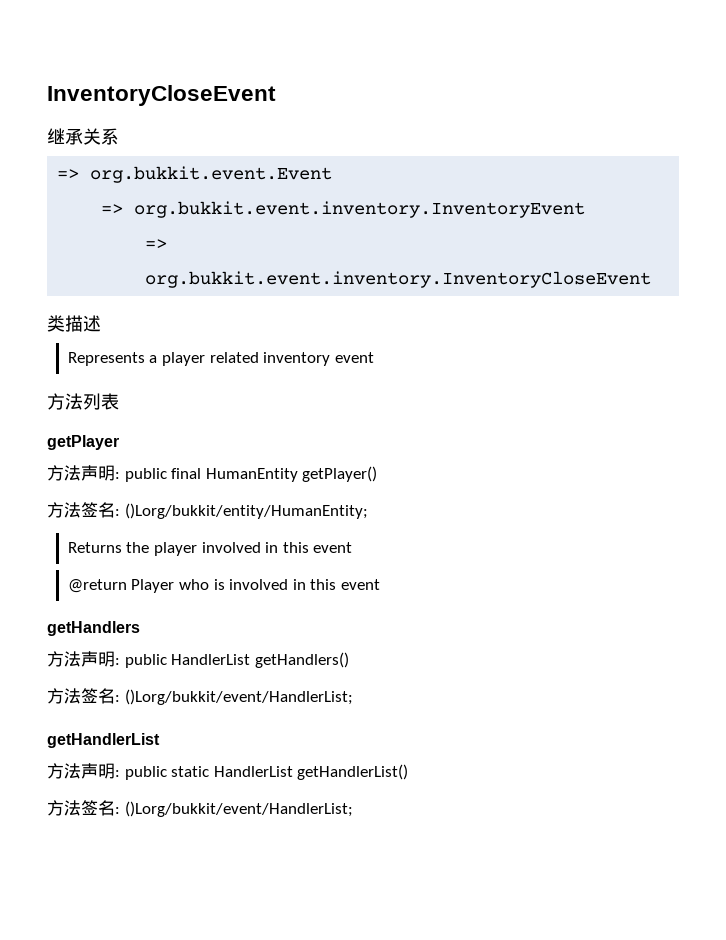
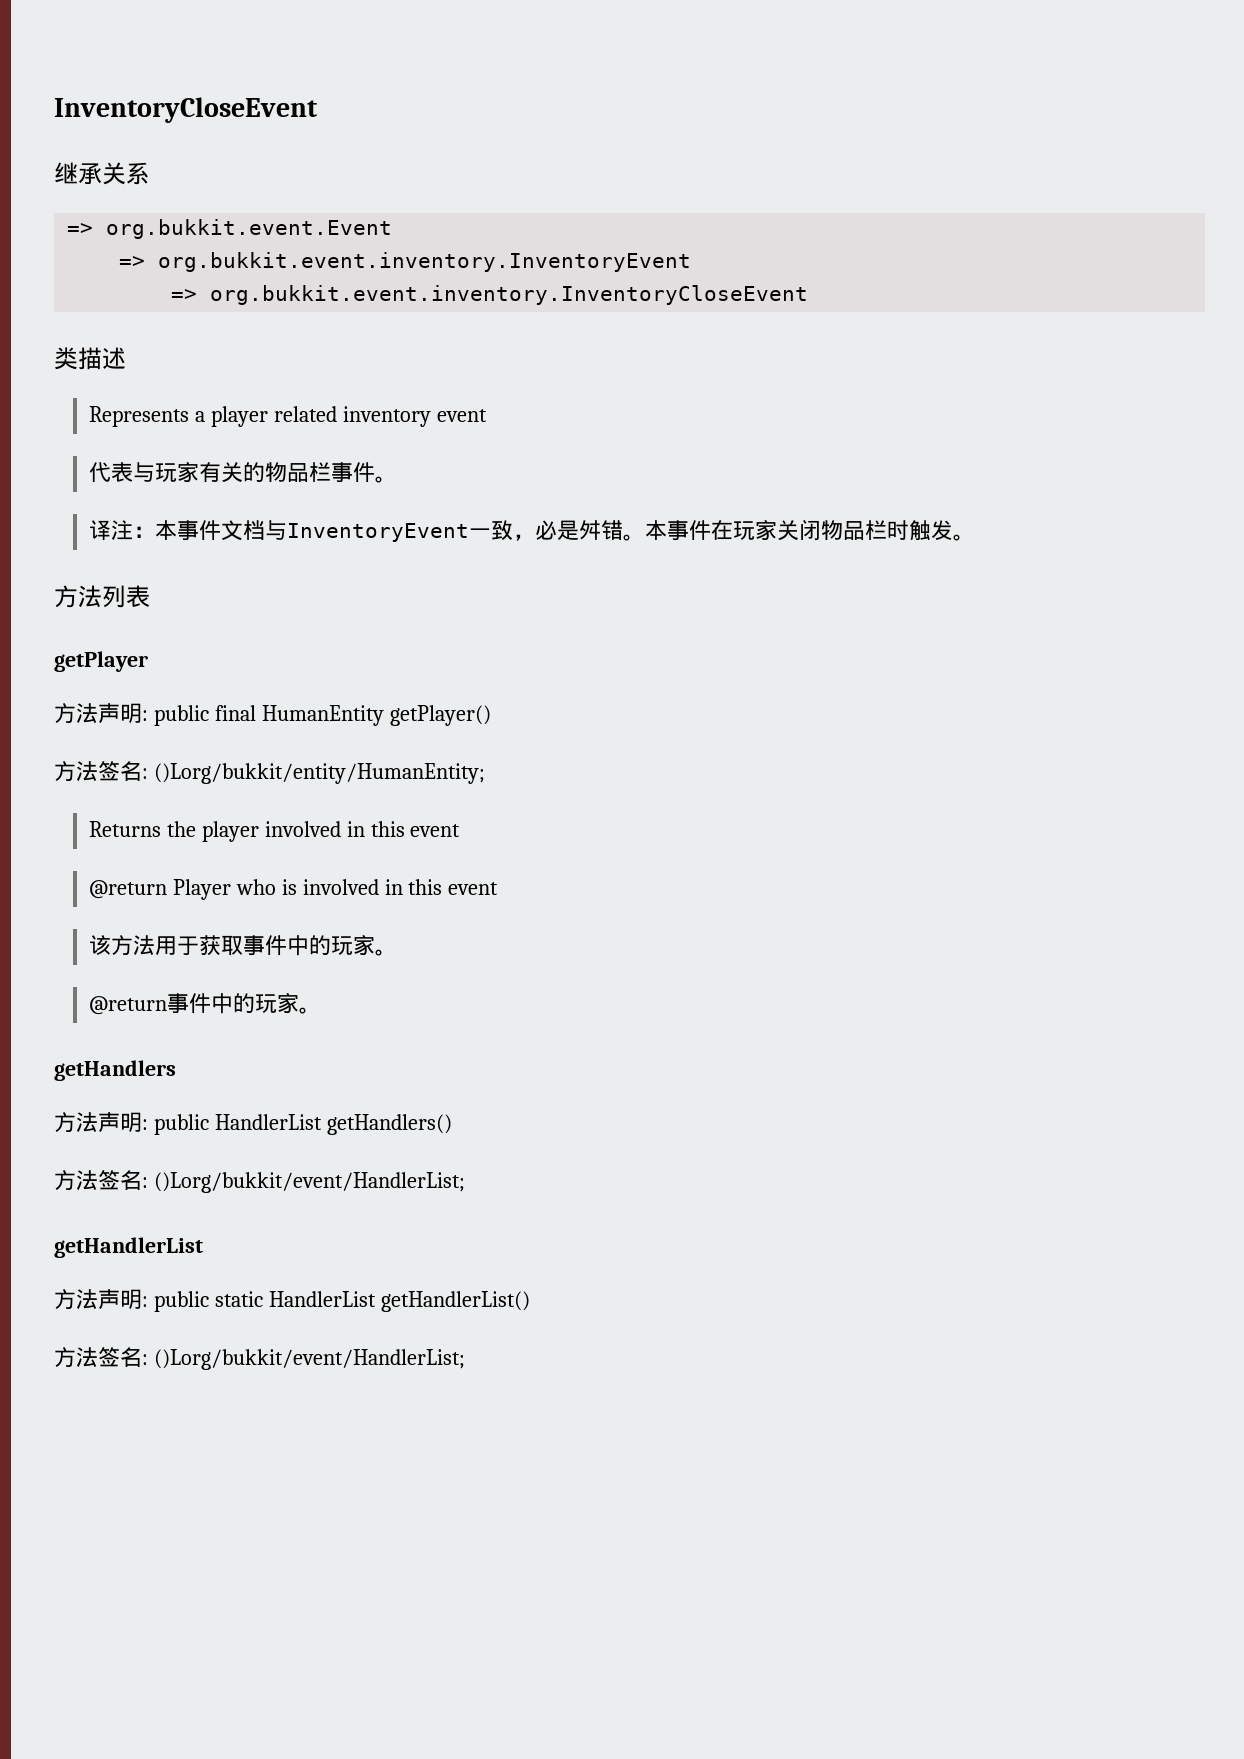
(374, 357) none -> [88,462,397,483] [88,519,975,542] // 代表与玩家有关的物品栏事件。 // 译注：本事件文档与InventoryEvent一致，必是舛错。本事件在玩家关闭物品栏时触发。
(381, 584) none -> [88,935,397,956] [88,993,321,1015] // 该方法用于获取事件中的玩家。 // @return事件中的玩家。

